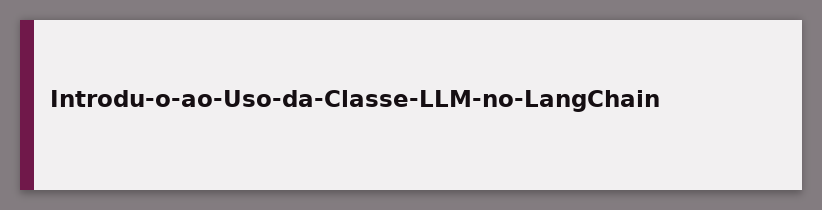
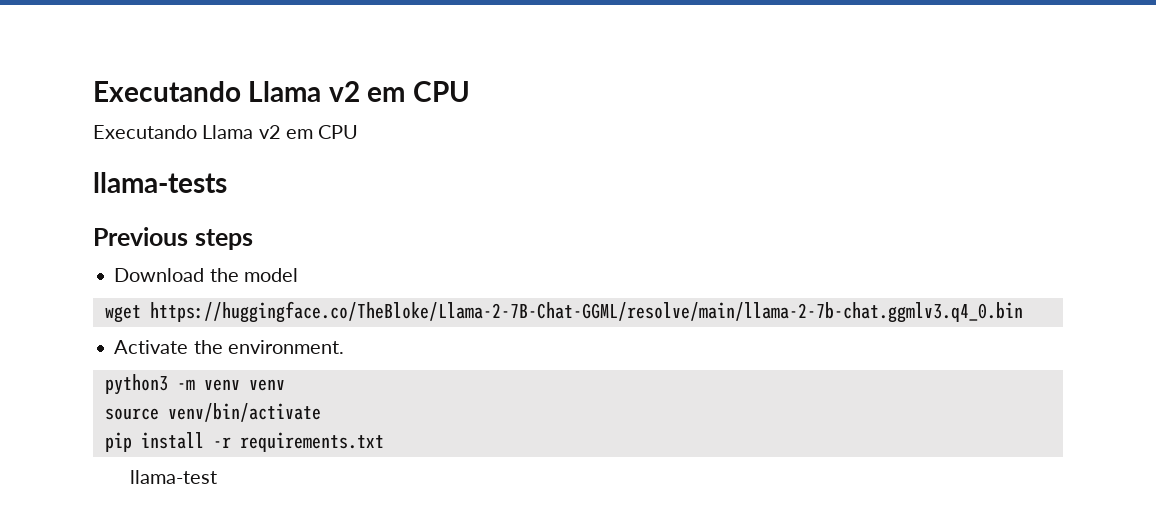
[50,90,660,112] Introdu-o-ao-Uso-da-Classe-LLM-no-LangChain -> [93,81,470,102] [93,125,359,139] [93,172,227,193] [93,227,253,250] [114,268,298,282] [104,301,1023,323] [114,340,344,354] [104,374,285,395] [104,403,321,422] [104,432,384,452] [130,470,218,484] Executando Llama v2 em CPU // Executando Llama v2 em CPU // llama-tests // Previous steps // Download the model // wget https://huggingface.co/TheBloke/Llama-2-7B-Chat-GGML/resolve/main/llama-2-7b-chat.ggmlv3.q4_0.bin // Activate the environment. // python3 -m venv venv // source venv/bin/activate // pip install -r requirements.txt // llama-test

